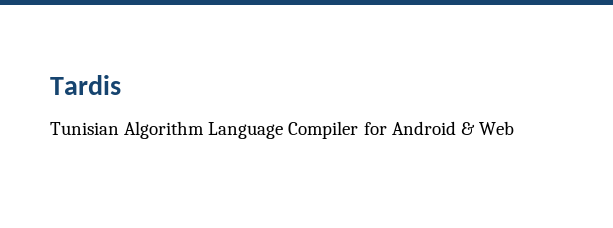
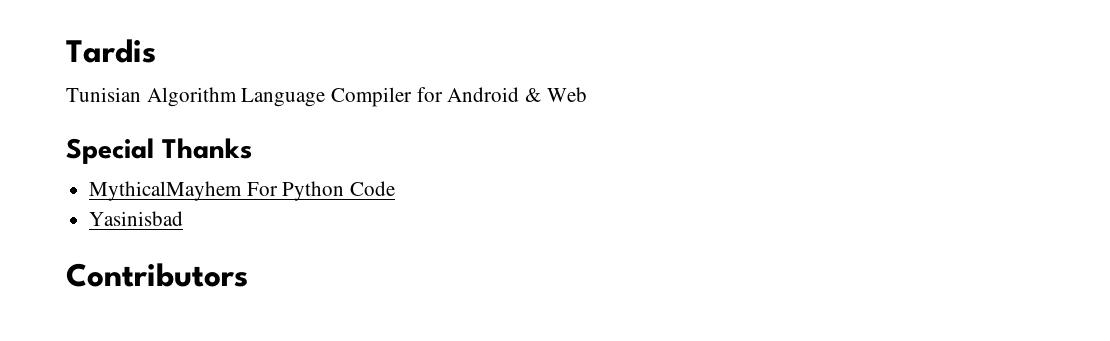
(514, 128) none -> [66,138,252,164] [89,181,396,201] [89,211,184,226] [66,263,248,287] // Special Thanks // MythicalMayhem For Python Code // Yasinisbad // Contributors

